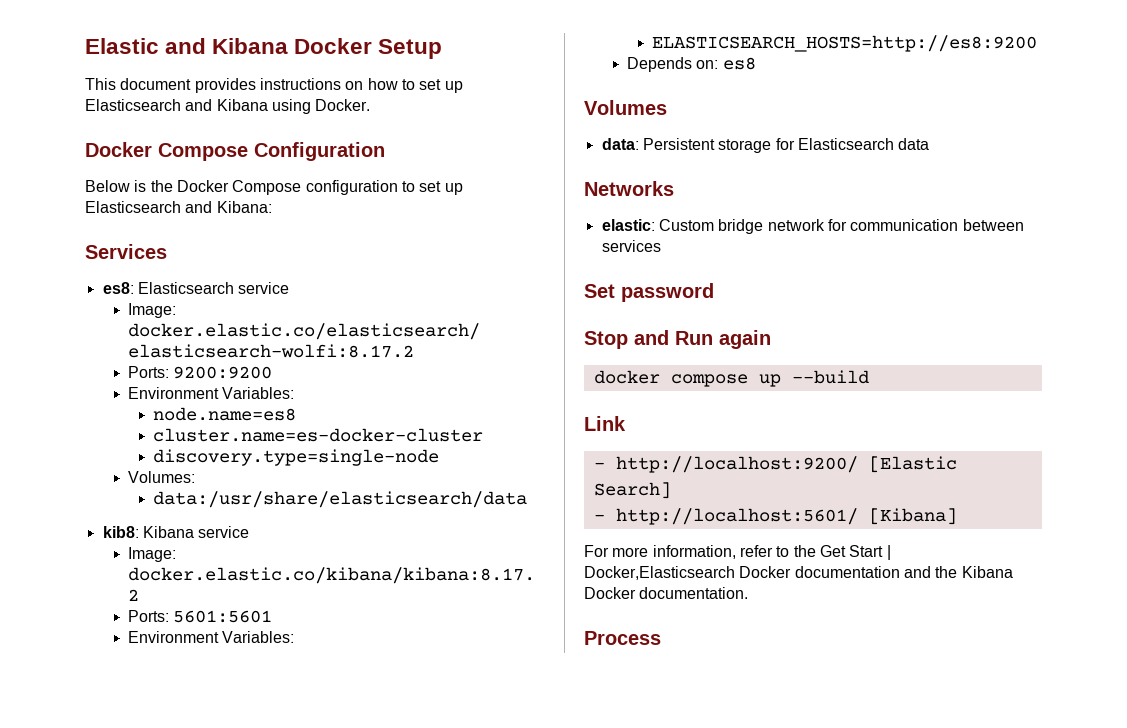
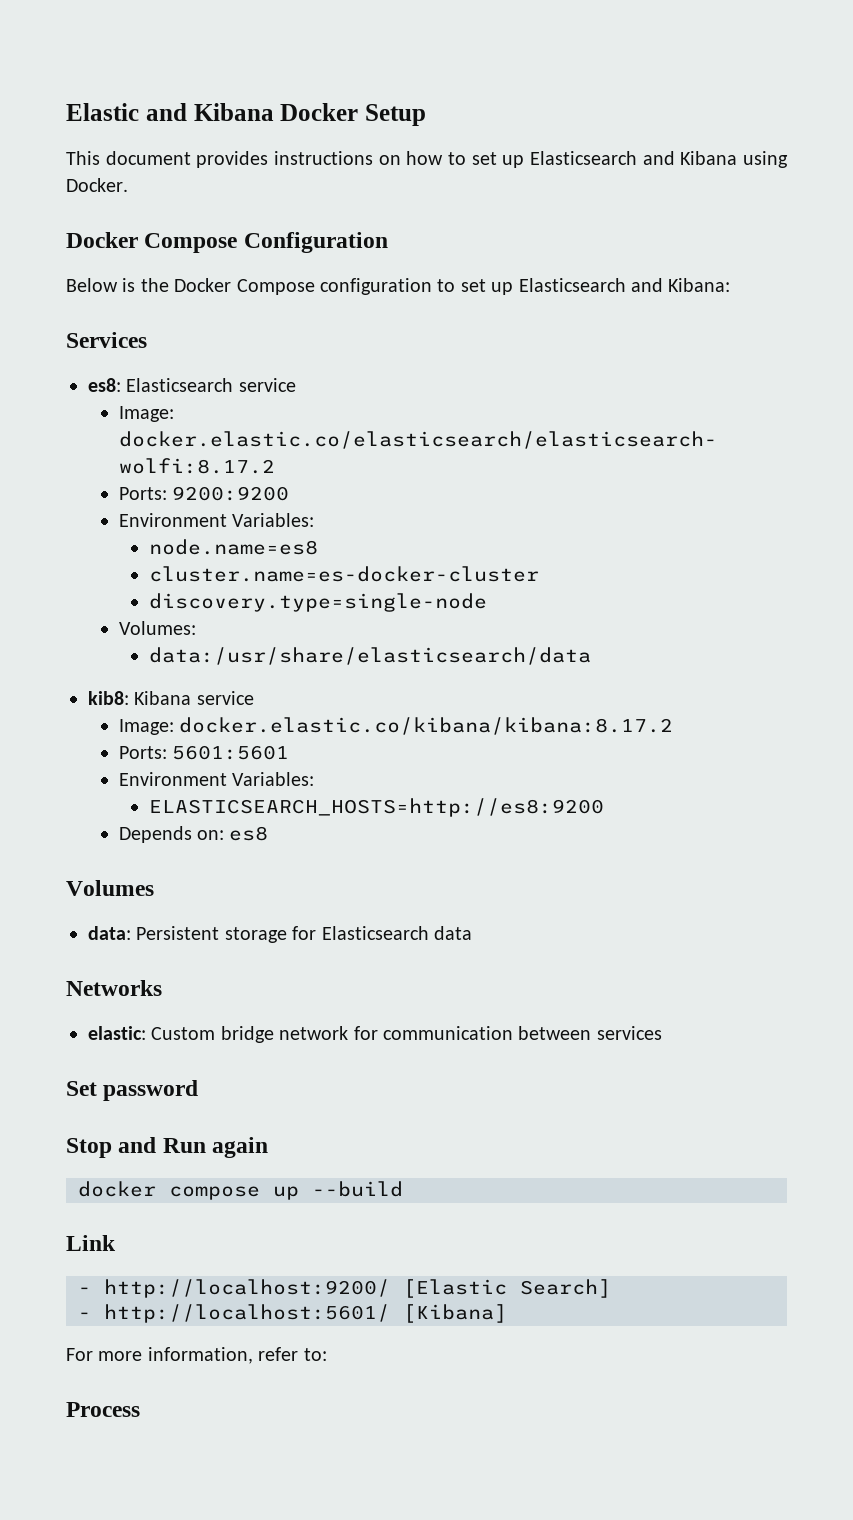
[776,545,891,560] [584,566,1013,580] [584,587,749,599] to the Get Start | Docker,Elasticsearch Docker documentation and the Kibana Docker documentation. -> [303,1348,327,1361] to:

